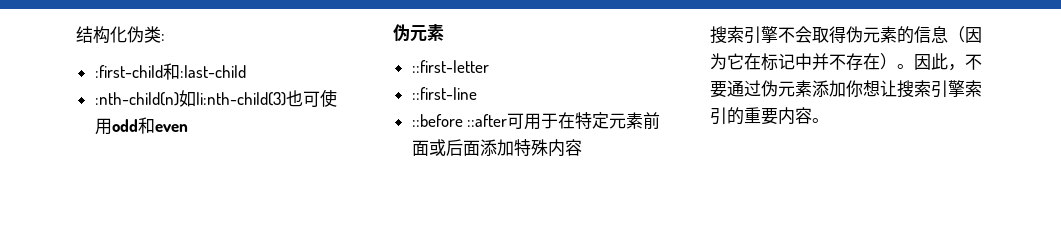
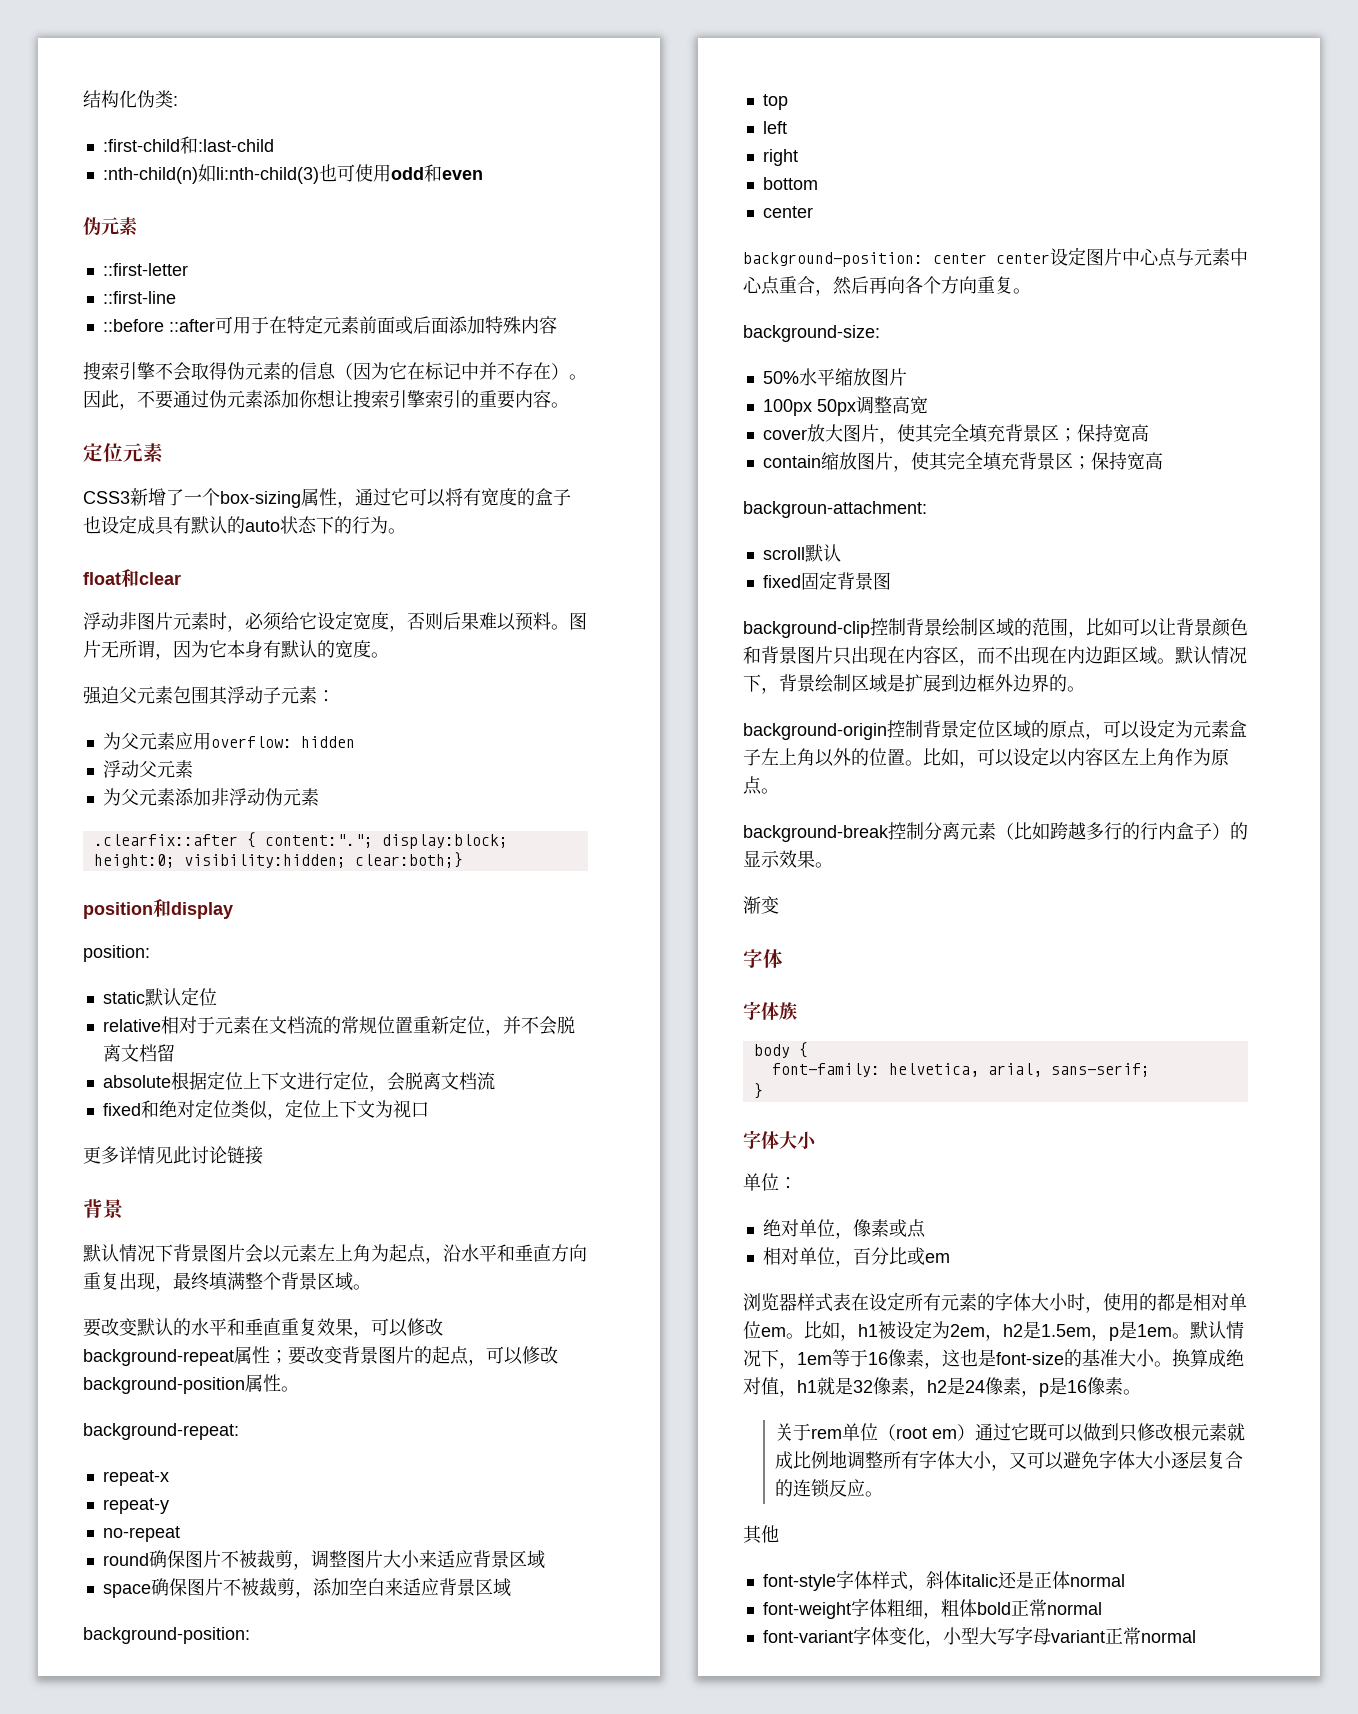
(829, 120) none -> [83,443,163,463] [83,488,571,508] [83,515,406,535] [83,569,181,587] [83,611,587,632] [83,640,389,660] [83,686,335,705] [102,732,355,750] [102,760,193,778] [102,788,319,806] [93,832,508,849] [93,852,463,868] [83,899,233,919] [83,945,150,962] [102,987,217,1006] [102,1015,575,1036] [102,1044,175,1062] [102,1071,495,1092] [102,1099,429,1120] [83,1146,263,1165] [83,1199,123,1219] [83,1244,587,1264] [83,1272,371,1292] [83,1318,443,1338] [83,1346,558,1366] [83,1374,299,1394] [83,1423,239,1440] [102,1470,169,1486] [102,1498,169,1514] [102,1526,180,1542] [102,1550,545,1570] [102,1578,511,1598] [83,1627,250,1644] [762,94,788,110] [762,121,787,134] [762,149,798,166] [762,177,818,190] [762,206,813,218] [743,247,1248,267] [743,276,1031,296] [743,325,880,342] [762,368,907,386] [762,396,928,416] [762,423,1149,444] [762,451,1163,472] [743,501,927,518] [762,544,841,562] [762,571,891,590] [743,618,1248,638] [743,646,1247,666] [743,674,1085,694] [743,719,1247,740] [743,747,1229,768] [743,776,779,795] [743,822,1248,842] [743,850,833,868] [743,896,779,914] [743,949,783,968] [743,1001,797,1020] [753,1042,808,1058] [771,1063,1150,1077] [753,1083,763,1099] [743,1130,817,1149] [743,1173,797,1191] [762,1219,926,1239] [762,1247,950,1267] [743,1292,1247,1313] [743,1320,1244,1341] [743,1349,1244,1369] [743,1377,1141,1397] [775,1423,1246,1442] [775,1450,1244,1471] [775,1479,884,1498] [743,1525,779,1544] [762,1570,1125,1591] [762,1598,1102,1619] [762,1626,1196,1647] // 定位元素 // CSS3新增了一个box-sizing属性，通过它可以将有宽度的盒子也设定成具有默认的auto状态下的行为。 // float和clear // 浮动非图片元素时，必须给它设定宽度，否则后果难以预料。图片无所谓，因为它本身有默认的宽度。 // 强迫父元素包围其浮动子元素： // 为父元素应用overflow: hidden // 浮动父元素 // 为父元素添加非浮动伪元素 // .clearfix::after { content:"."; display:block; height:0; visibility:hidden; clear:both;} // position和display // position: // static默认定位 // relative相对于元素在文档流的常规位置重新定位，并不会脱离文档留 // absolute根据定位上下文进行定位，会脱离文档流 // fixed和绝对定位类似，定位上下文为视口 // 更多详情见此讨论链接 // 背景 // 默认情况下背景图片会以元素左上角为起点，沿水平和垂直方向重复出现，最终填满整个背景区域。 // 要改变默认的水平和垂直重复效果，可以修改background-repeat属性；要改变背景图片的起点，可以修改background-position属性。 // background-repeat: // repeat-x // repeat-y // no-repeat // round确保图片不被裁剪，调整图片大小来适应背景区域 // space确保图片不被裁剪，添加空白来适应背景区域 // background-position: // top // left // right // bottom // center // background-position: center center设定图片中心点与元素中心点重合，然后再向各个方向重复。 // background-size: // 50%水平缩放图片 // 100px 50px调整高宽 // cover放大图片，使其完全填充背景区；保持宽高 // contain缩放图片，使其完全填充背景区；保持宽高 // backgroun-attachment: // scroll默认 // fixed固定背景图 // background-clip控制背景绘制区域的范围，比如可以让背景颜色和背景图片只出现在内容区，而不出现在内边距区域。默认情况下，背景绘制区域是扩展到边框外边界的。 // background-origin控制背景定位区域的原点，可以设定为元素盒子左上角以外的位置。比如，可以设定以内容区左上角作为原点。 // background-break控制分离元素（比如跨越多行的行内盒子）的显示效果。 // 渐变 // 字体 // 字体族 // body { // font-family: helvetica, arial, sans-serif; // } // 字体大小 // 单位： // 绝对单位，像素或点 // 相对单位，百分比或em // 浏览器样式表在设定所有元素的字体大小时，使用的都是相对单位em。比如，h1被设定为2em，h2是1.5em，p是1em。默认情况下，1em等于16像素，这也是font-size的基准大小。换算成绝对值，h1就是32像素，h2是24像素，p是16像素。 // 关于rem单位（root em）通过它既可以做到只修改根元素就成比例地调整所有字体大小，又可以避免字体大小逐层复合的连锁反应。 // 其他 // font-style字体样式，斜体italic还是正体normal // font-weight字体粗细，粗体bold正常normal // font-variant字体变化，小型大写字母variant正常normal

